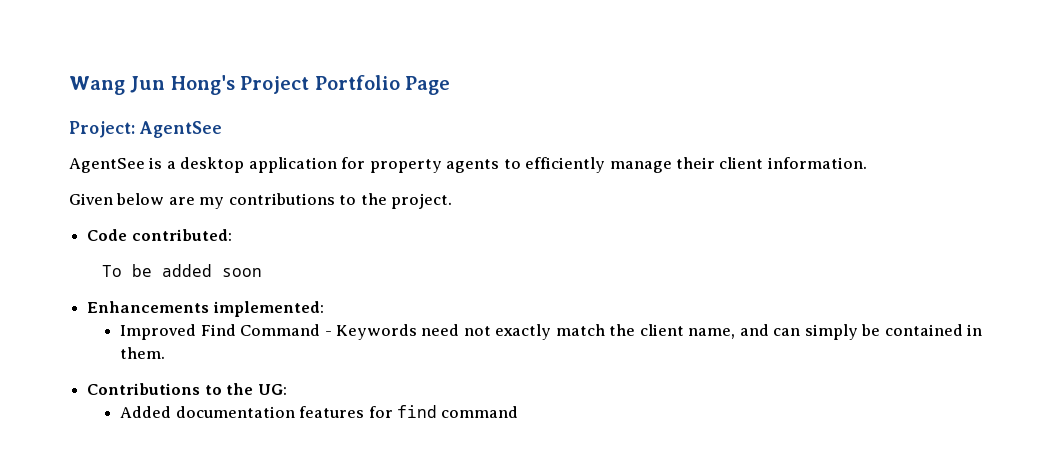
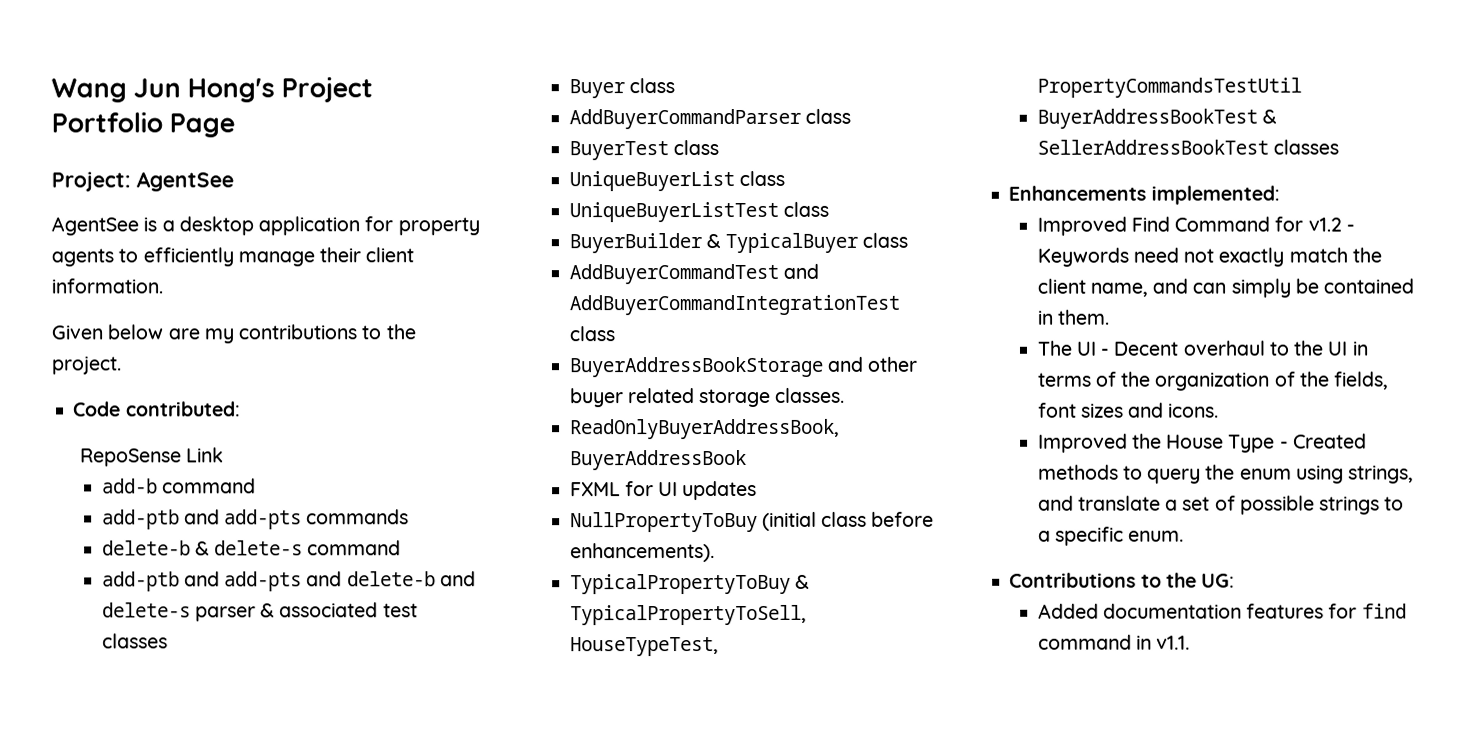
[101,264,262,277] To be added soon -> [80,447,225,467] [101,478,256,494] [101,509,410,530] [101,540,402,556] [101,571,476,592] [101,602,418,622] [101,633,168,649] [568,78,675,99] [568,108,851,130] [568,140,719,161] [568,170,785,192] [568,201,829,223] [568,232,909,254] [568,263,819,285] [568,294,900,316] [568,326,615,342] [568,356,919,378] [569,387,846,408] [569,418,840,440] [569,449,747,471] [569,480,758,501] [569,511,935,533] [569,543,715,563] [569,573,810,595] [569,604,807,626] [569,637,719,657] [1036,77,1302,98] [1036,108,1277,129] [1036,139,1339,155] RepoSense Link // add-b command // add-ptb and add-pts commands // delete-b & delete-s command // add-ptb and add-pts and delete-b and delete-s parser & associated test classes // Buyer class // AddBuyerCommandParser class // BuyerTest class // UniqueBuyerList class // UniqueBuyerListTest class // BuyerBuilder & TypicalBuyer class // AddBuyerCommandTest and AddBuyerCommandIntegrationTest class // BuyerAddressBookStorage and other buyer related storage classes. // ReadOnlyBuyerAddressBook, BuyerAddressBook // FXML for UI updates // NullPropertyToBuy (initial class before enhancements). // TypicalPropertyToBuy & TypicalPropertyToSell, HouseTypeTest, PropertyCommandsTestUtil // BuyerAddressBookTest & SellerAddressBookTest classes
(321, 330) none -> [1274,216,1342,232] for v1.2
(166, 353) none -> [1036,340,1368,356] [1037,371,1390,391] [1037,402,1220,418] [1037,433,1367,453] [1037,464,1415,484] [1037,495,1405,515] [1037,526,1185,546] // The UI - Decent overhaul to the UI in terms of the organization of the fields, font sizes and icons. // Improved the House Type - Created methods to query the enum using strings, and translate a set of possible strings to a specific enum.
(519, 412) none -> [1135,635,1191,650] in v1.1.

